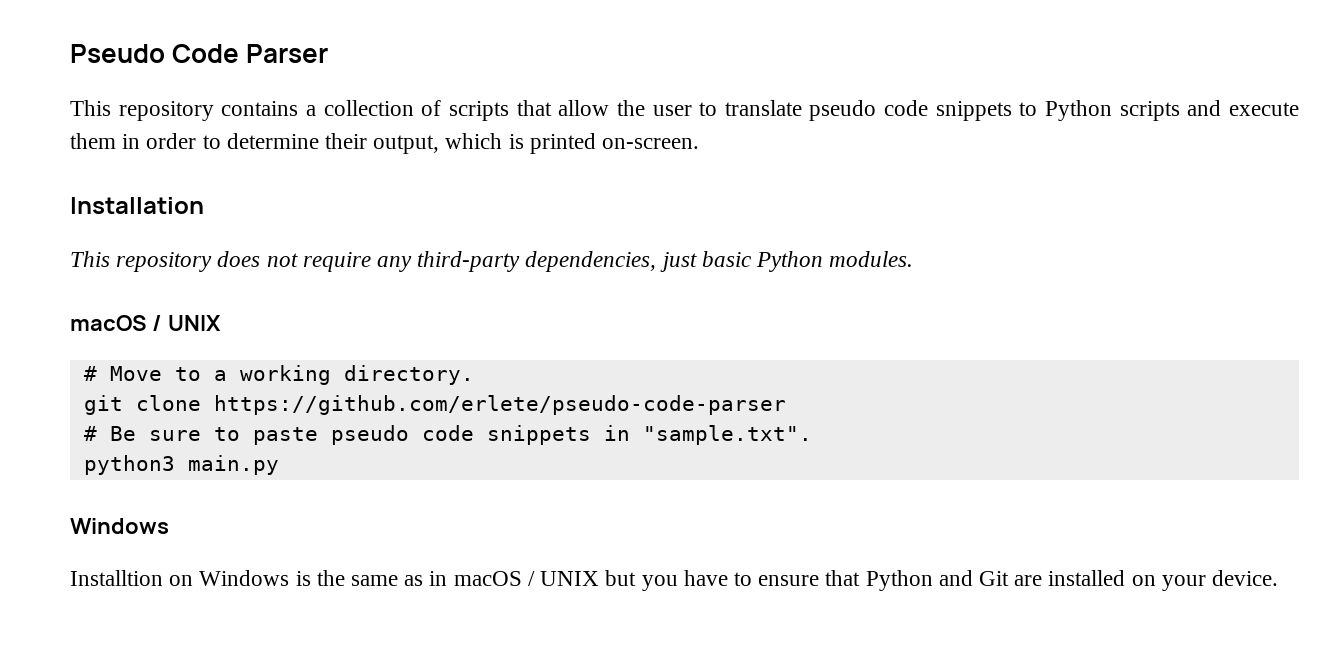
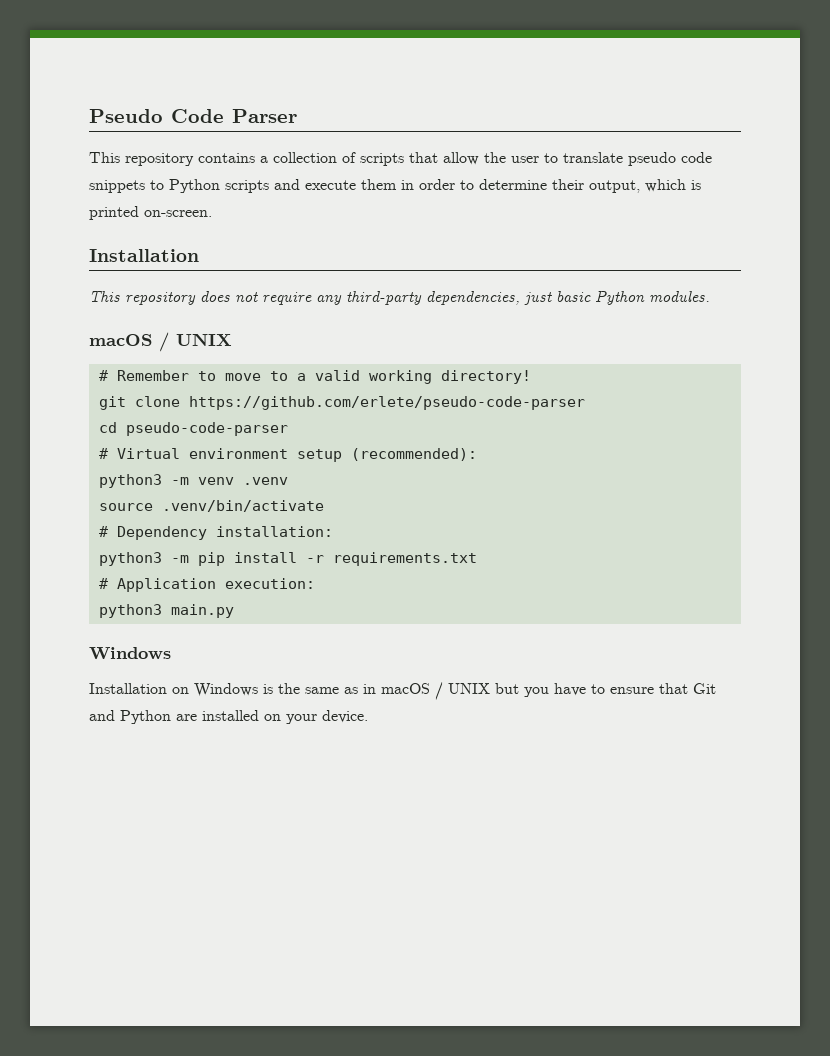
[109,365,474,385] Move to a working directory. -> [116,370,531,384] Remember to move to a valid working directory!
[83,425,812,445] // # Be sure to paste pseudo code snippets in "sample.txt". -> [98,422,288,436] [98,448,477,462] [98,474,288,488] [98,500,324,512] [98,526,333,540] [98,552,477,566] [98,578,315,592] // cd pseudo-code-parser // # Virtual environment setup (recommended): // python3 -m venv .venv // source .venv/bin/activate // # Dependency installation: // python3 -m pip install -r requirements.txt // # Application execution:
[70,570,163,586] Installtion -> [89,683,167,694] Installation
[865,570,1009,591] Python and Git -> [693,683,716,694] [89,710,171,724] Git and Python

